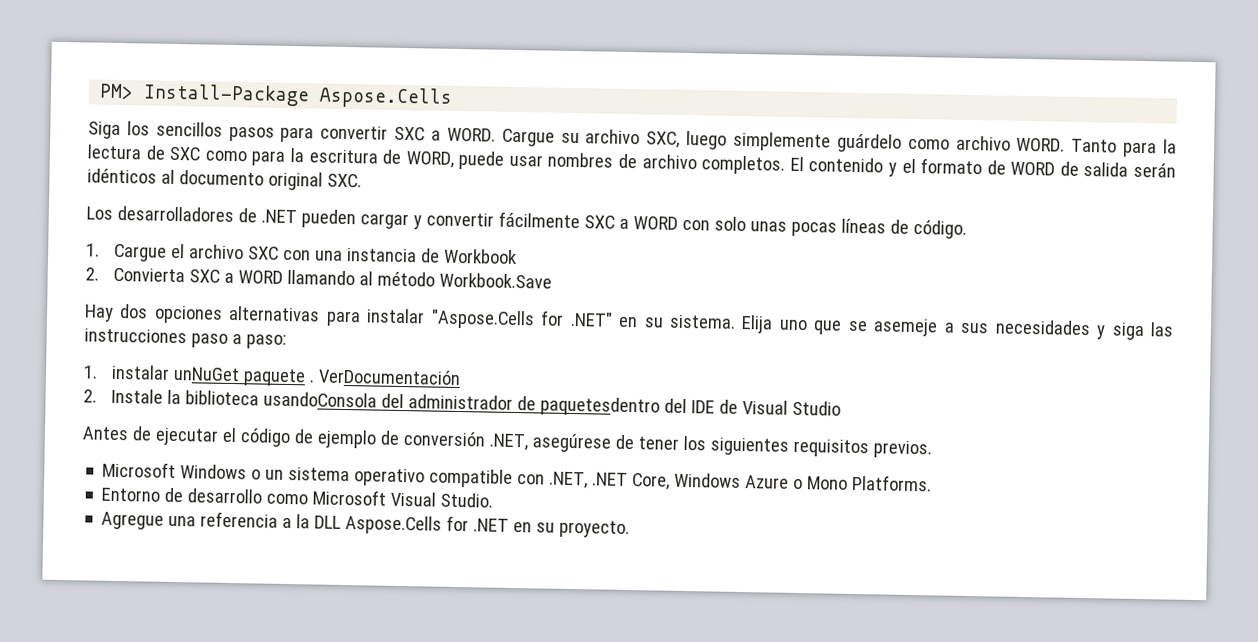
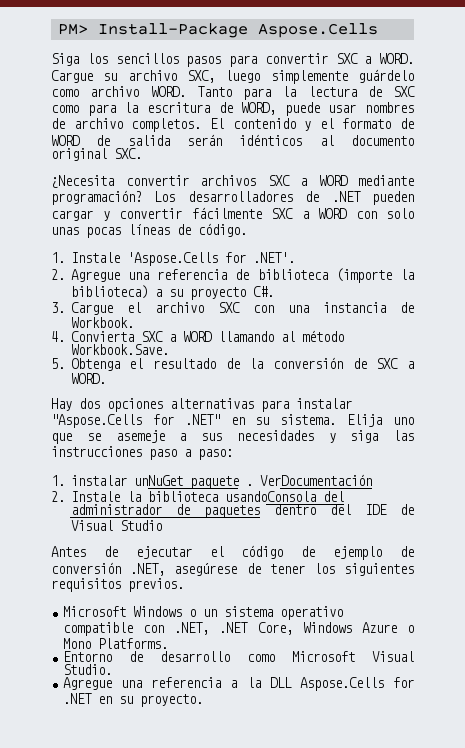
(362, 180) none -> [51,175,414,188] [51,190,142,205] ¿Necesita convertir archivos SXC a WORD mediante programación?
(100, 250) none -> [70,252,295,266] [51,268,414,283] [70,285,274,300] [51,302,65,313] Instale 'Aspose.Cells for .NET'. // 2. Agregue una referencia de biblioteca (importe la biblioteca) a su proyecto C#. // 3.
[442,248,517,264] [85,267,99,281] Workbook // 2. -> [70,317,134,328] [51,331,65,342] Workbook. // 4.
[438,272,552,289] Workbook.Save -> [70,344,169,355] [51,357,414,371] [70,373,106,384] Workbook.Save. // 5. Obtenga el resultado de la conversión de SXC a WORD.
[539,396,660,417] paquetesdentro -> [203,504,316,518] paquetes dentro

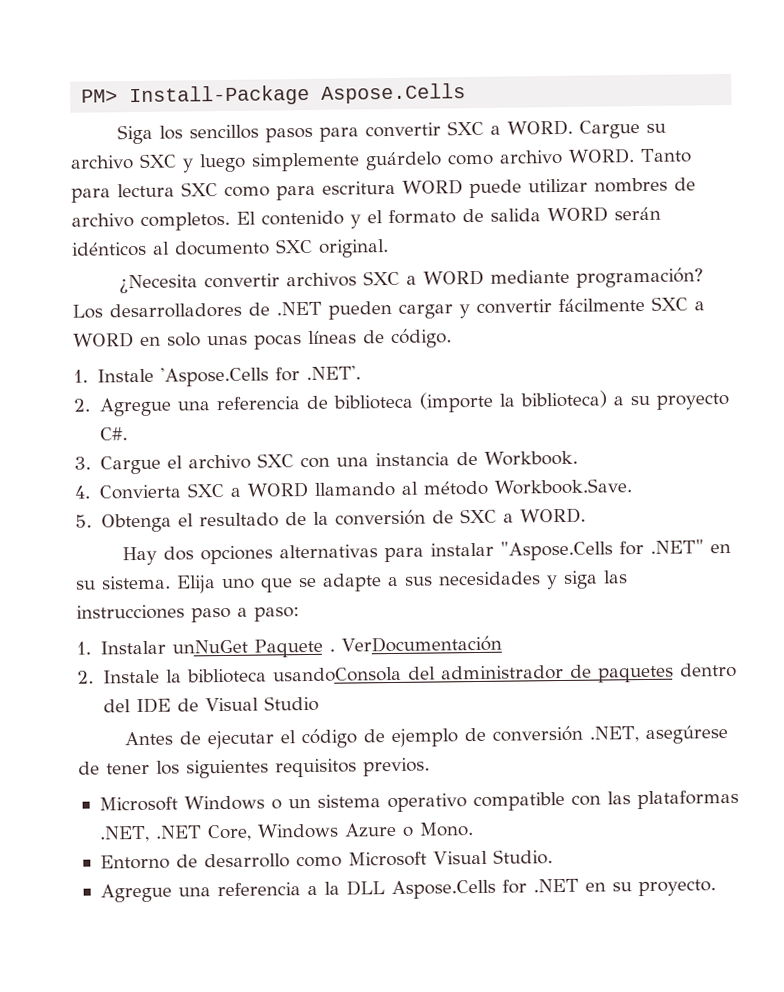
[187,70,215,83] SXC, -> [139,153,194,173] SXC y
[282,86,415,97] [51,102,357,116] la lectura de SXC como para la escritura de WORD, puede usar -> [117,178,588,201] lectura SXC como para escritura WORD puede utilizar
[51,135,170,146] WORD de salida -> [490,206,608,223] salida WORD
[51,148,142,161] original SXC. -> [275,238,389,258] SXC original.
[355,211,377,219] con -> [140,336,161,346] en
[115,430,165,443] asemeje -> [322,573,382,592] adapte
[70,475,239,489] instalar unNuGet paquete -> [99,638,323,658] Instalar unNuGet Paquete
(165, 629) none -> [606,789,739,810] las plataformas
[63,638,169,649] Mono Platforms. -> [418,822,474,837] Mono.

